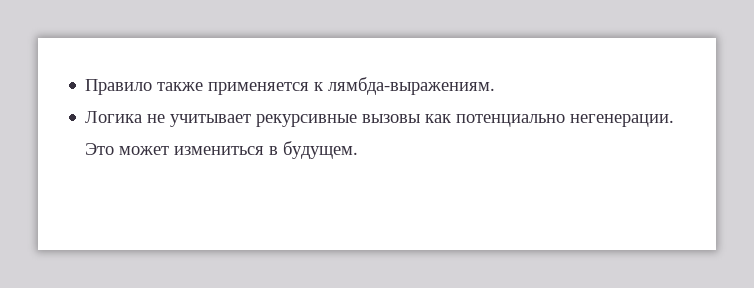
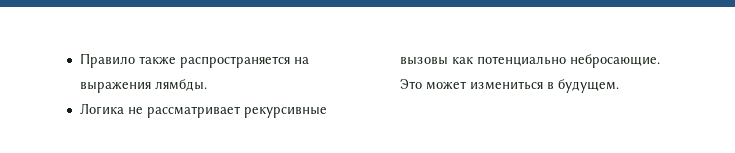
[208,77,496,95] применяется к лямбда-выражениям. -> [179,56,309,68] [79,79,207,93] распространяется на выражения лямбды.
[170,114,252,127] учитывает -> [146,106,240,118] рассматривает
[570,114,675,127] негенерации. -> [569,54,660,68] небросающие.

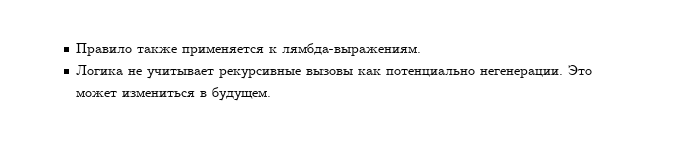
[179,56,309,68] [79,79,207,93] распространяется на выражения лямбды. -> [182,43,422,56] применяется к лямбда-выражениям.
[146,106,240,118] рассматривает -> [147,69,215,79] учитывает
[569,54,660,68] небросающие. -> [480,69,564,78] негенерации.

